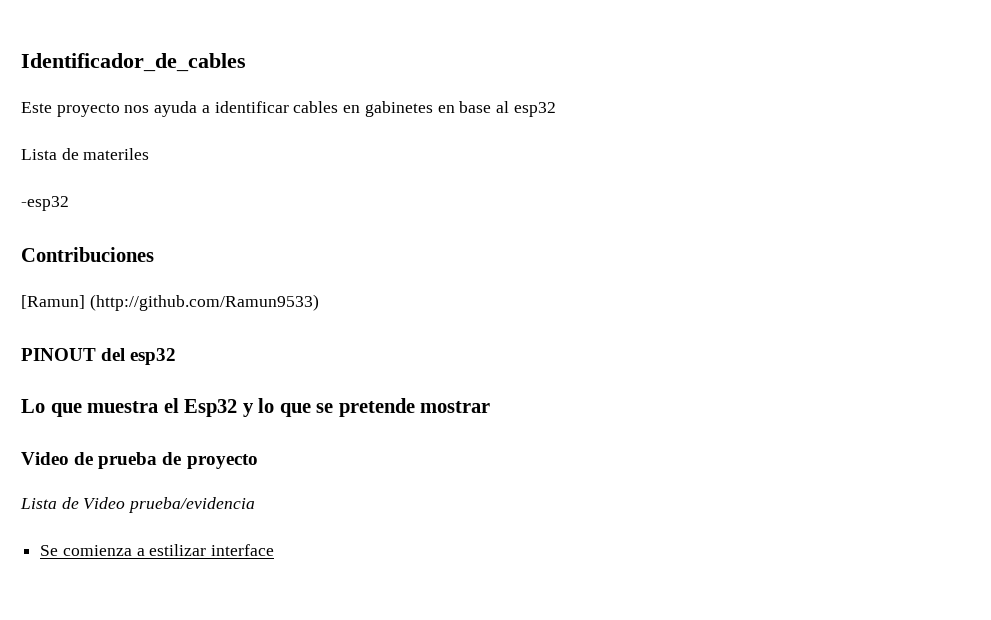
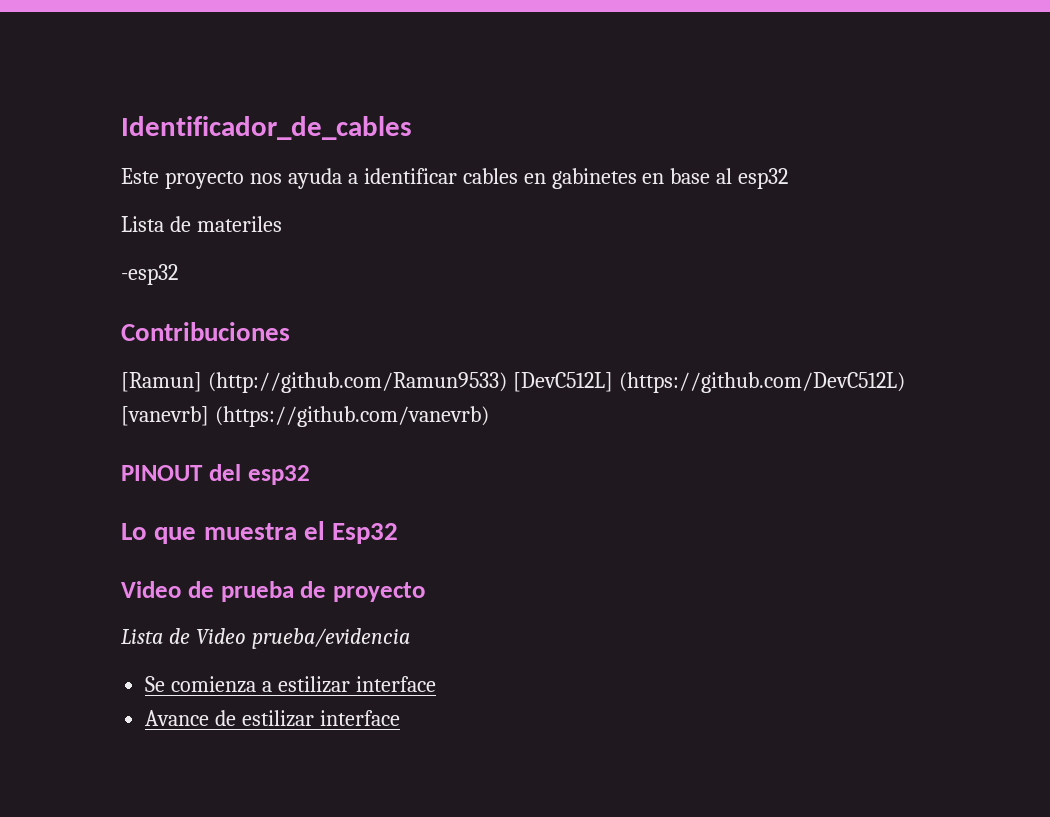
(319, 302) none -> [512,372,905,393] [121,406,489,427] [DevC512L] (https://github.com/DevC512L) [vanevrb] (https://github.com/vanevrb)
[242,398,491,417] y lo que se pretende mostrar -> (399, 533) none
(275, 550) none -> [145,710,401,727] // Avance de estilizar interface

